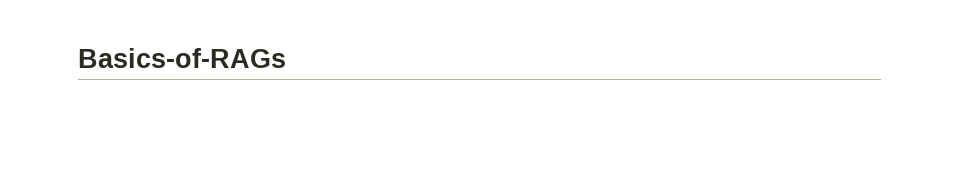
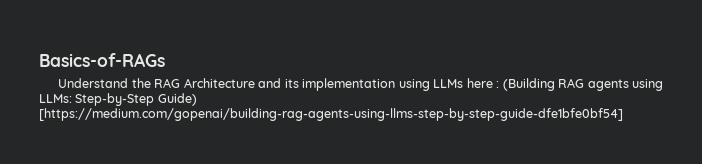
(286, 58) none -> [58,78,663,91] [39,93,197,106] [39,108,623,121] // Understand the RAG Architecture and its implementation using LLMs here : (Building RAG agents using LLMs: Step-by-Step Guide) [https://medium.com/gopenai/building-rag-agents-using-llms-step-by-step-guide-dfe1bfe0bf54]

